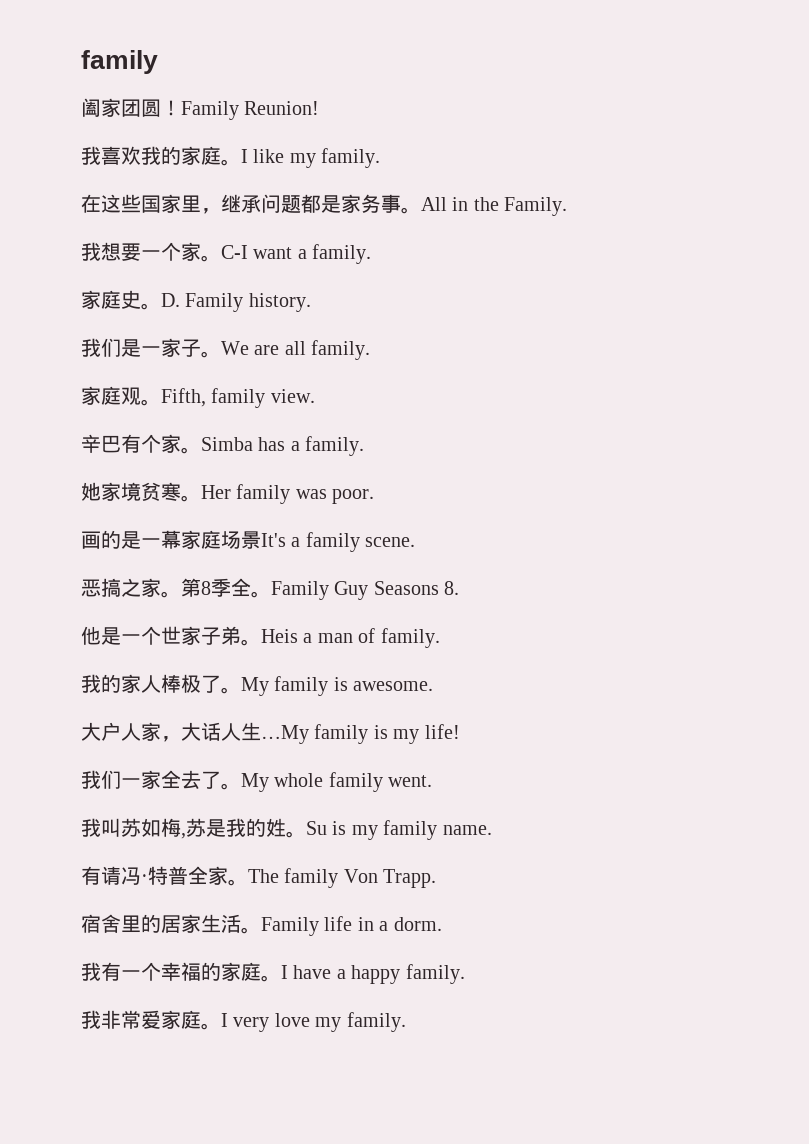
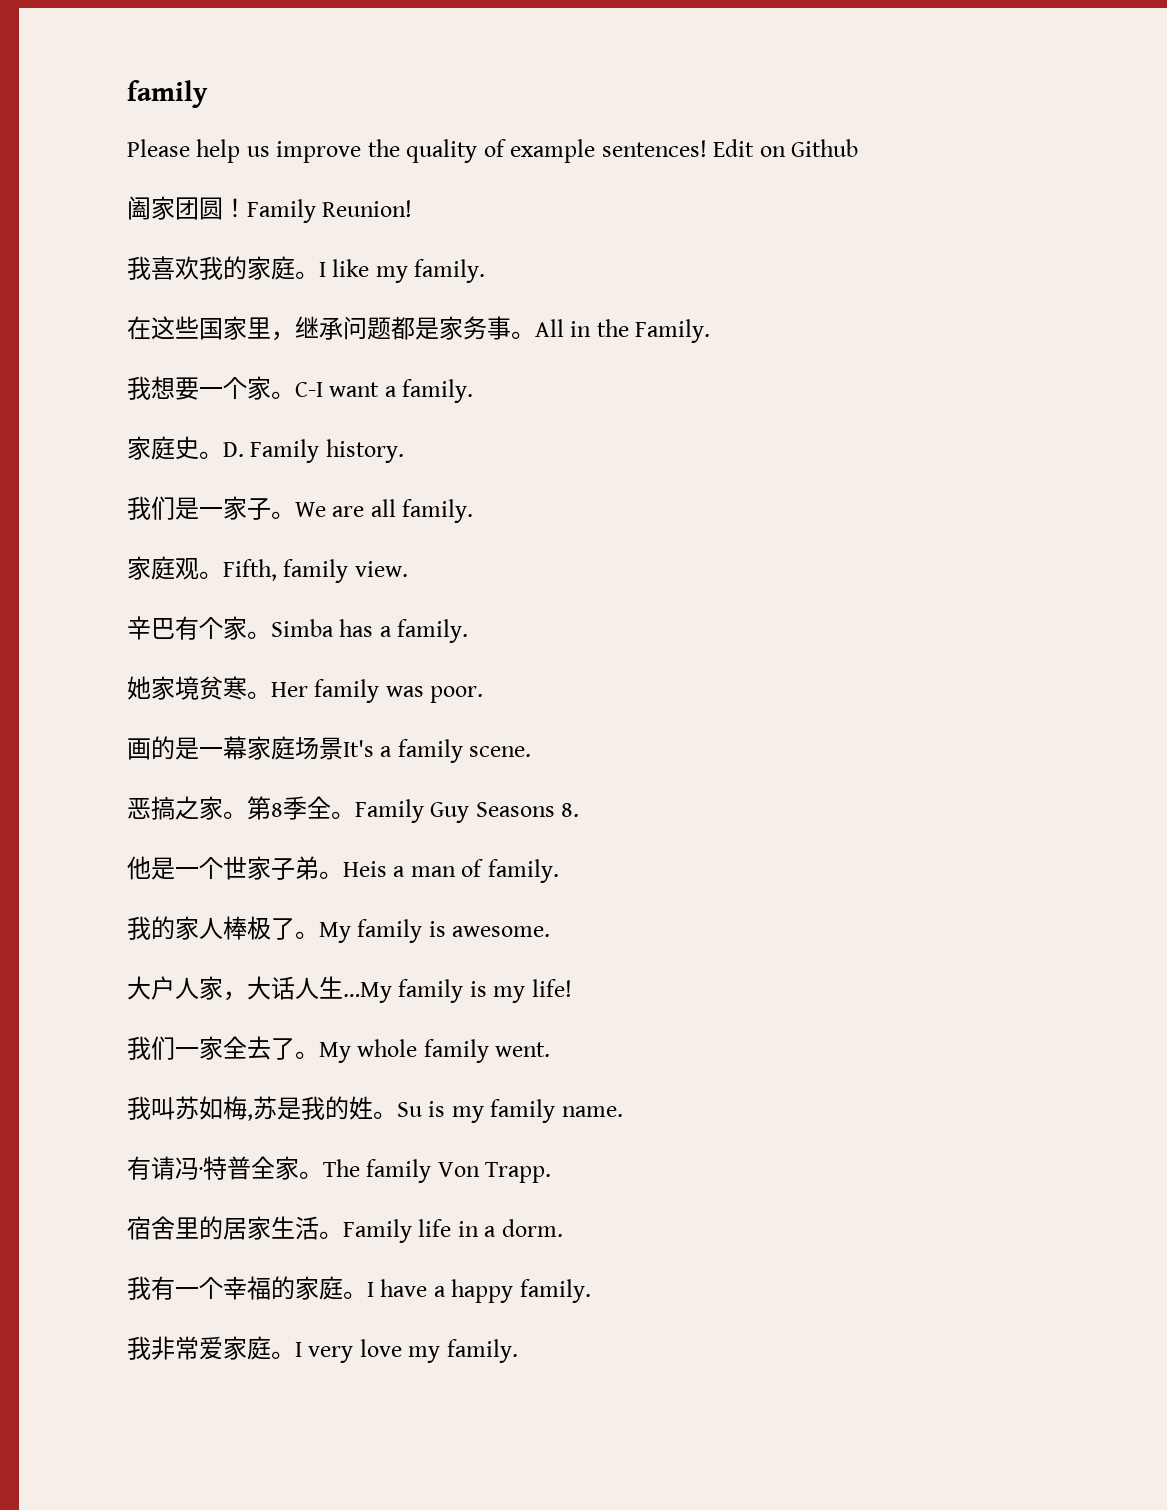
[81,50,158,74] family -> [127,80,208,108] [127,139,859,163] family // Please help us improve the quality of example sentences! Edit on Github

